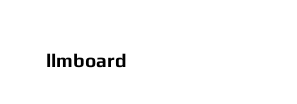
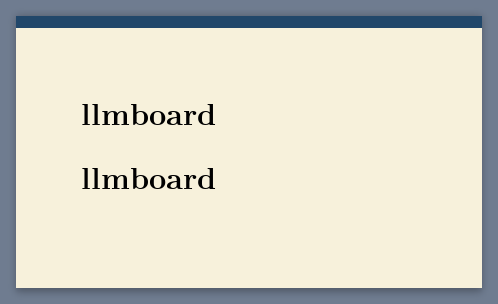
[46,53,127,68] llmboard -> [81,104,216,125] [81,168,216,189] llmboard // llmboard

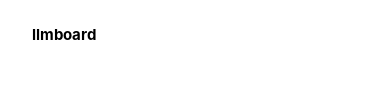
[81,104,216,125] [81,168,216,189] llmboard // llmboard -> [32,29,96,40] llmboard

